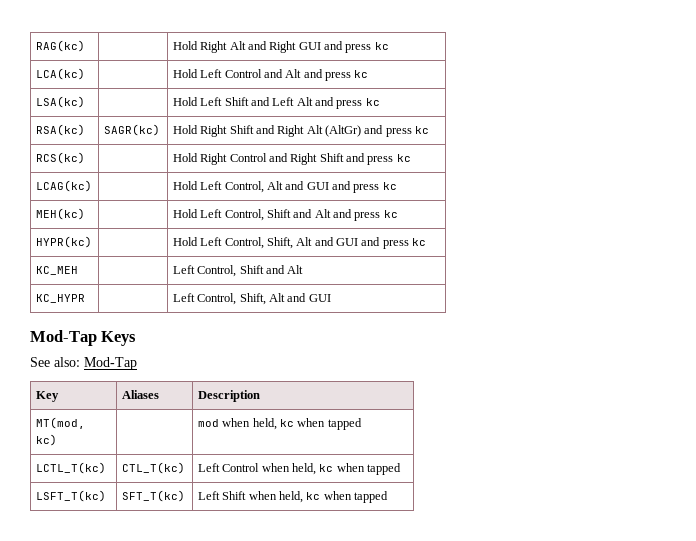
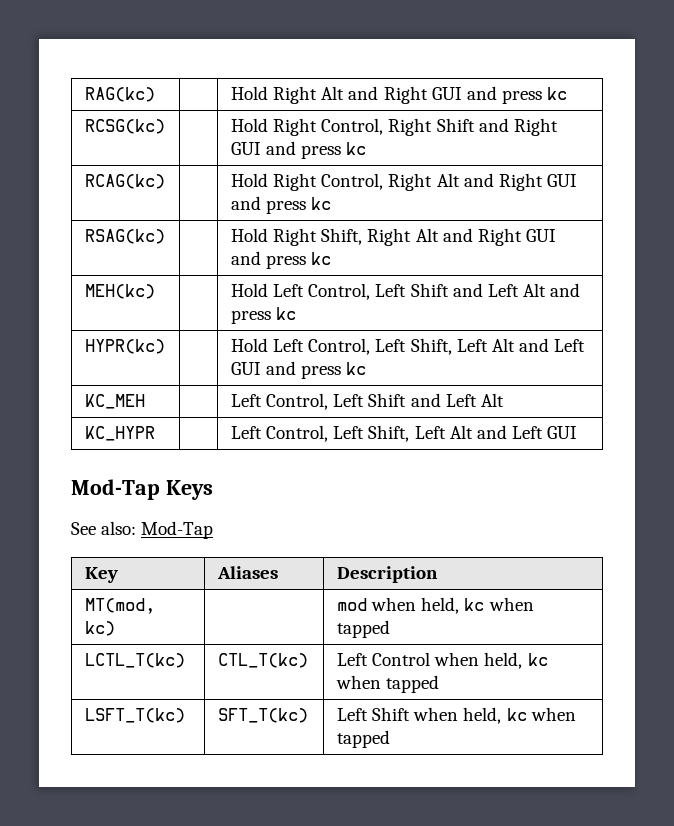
[35,68,85,80] [172,69,369,81] [35,96,85,108] [172,97,380,109] [35,124,85,136] [103,124,160,136] [172,125,430,137] [35,152,85,164] [172,153,411,165] [35,180,92,192] [172,181,305,193] LCA(kc) | | Hold Left Control and Alt and press kc // LSA(kc) | | Hold Left Shift and Left Alt and press kc // RSA(kc) | SAGR(kc) | Hold Right Shift and Right Alt (AltGr) and press kc // RCS(kc) | | Hold Right Control and Right Shift and press kc // LCAG(kc) | | Hold Left Control, Alt and -> [84,119,165,134] [230,118,558,136] [230,141,367,159] [84,174,165,189] [230,173,577,191] [230,196,332,214] [84,229,165,244] [230,228,522,246] RCSG(kc) | | Hold Right Control, Right Shift and Right GUI and press kc // RCAG(kc) | | Hold Right Control, Right Alt and Right GUI and press kc // RSAG(kc) | | Hold Right Shift, Right Alt and Right
[266,209,313,218] Shift and -> [375,283,519,297] Left Shift and Left
[266,237,334,249] Shift, Alt and -> [375,338,586,355] Left Shift, Left Alt and Left
[239,265,285,274] Shift and -> [333,393,477,407] Left Shift and Left
[239,293,307,305] Shift, Alt and -> [333,425,543,442] Left Shift, Left Alt and Left

